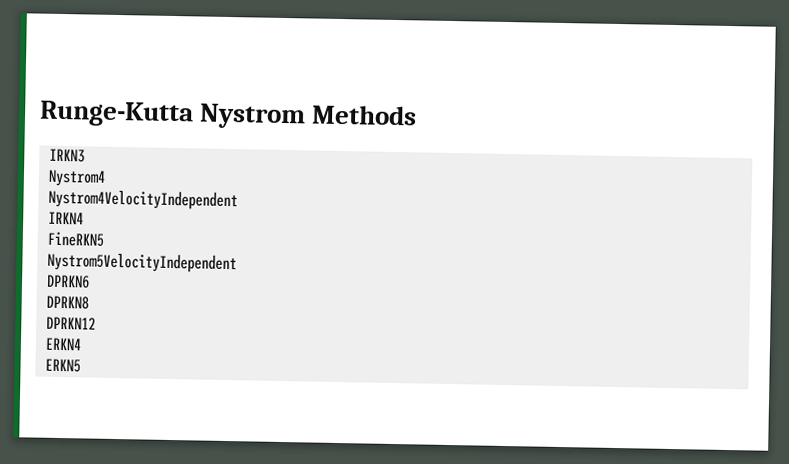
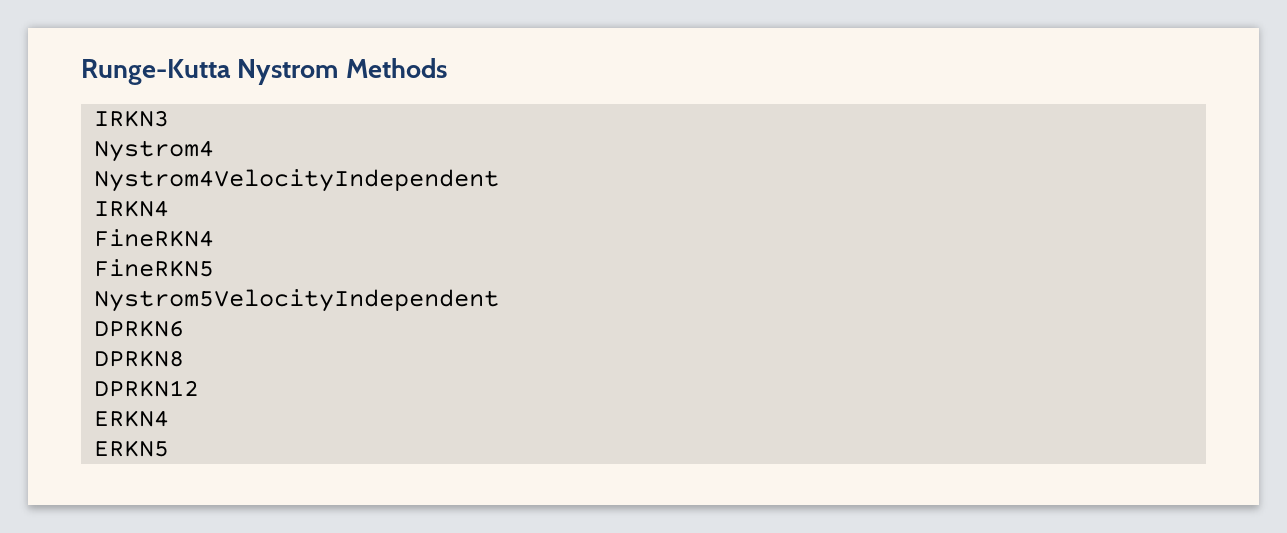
(85, 218) none -> [93,229,214,247] // FineRKN4

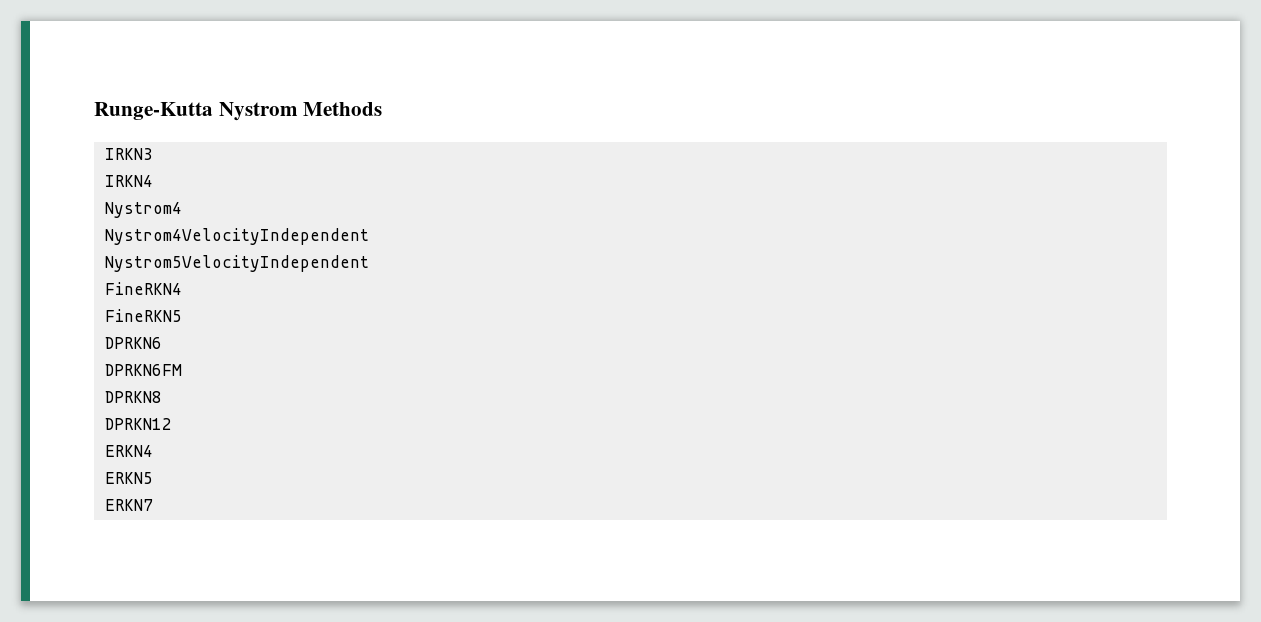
(169, 118) none -> [104,175,153,187] // IRKN4
[93,200,169,217] IRKN4 -> [104,255,369,272] Nystrom5VelocityIndependent
[93,289,499,312] [93,320,184,337] Nystrom5VelocityIndependent // DPRKN6 -> [104,337,162,349] [104,364,182,376] DPRKN6 // DPRKN6FM
(169, 448) none -> [104,499,153,511] // ERKN7

